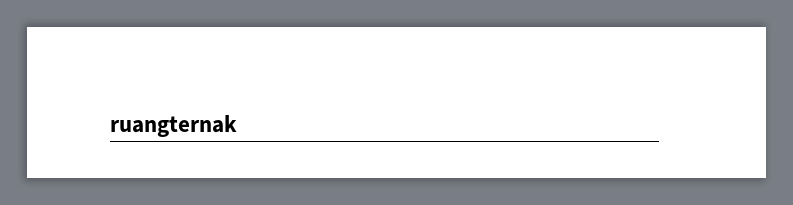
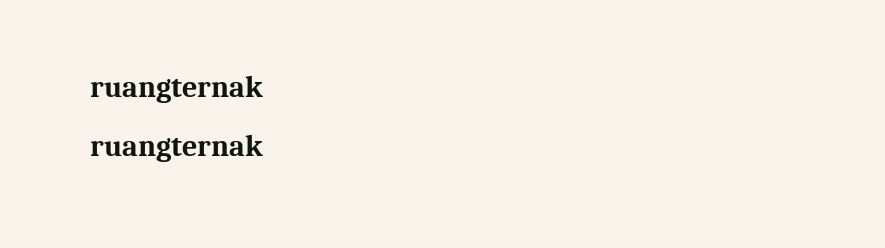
[110,115,237,137] ruangternak -> [90,75,263,103] [90,134,263,162] ruangternak // ruangternak

